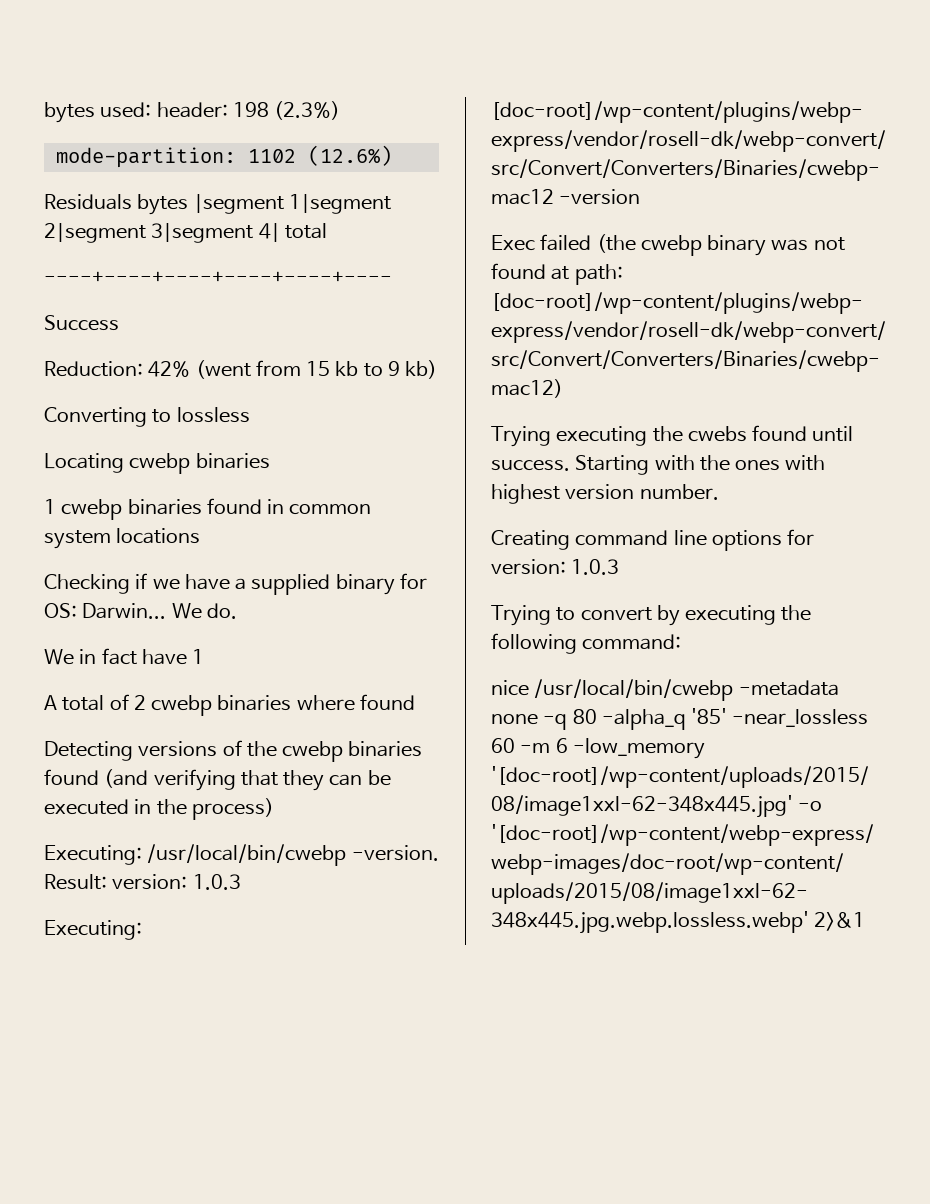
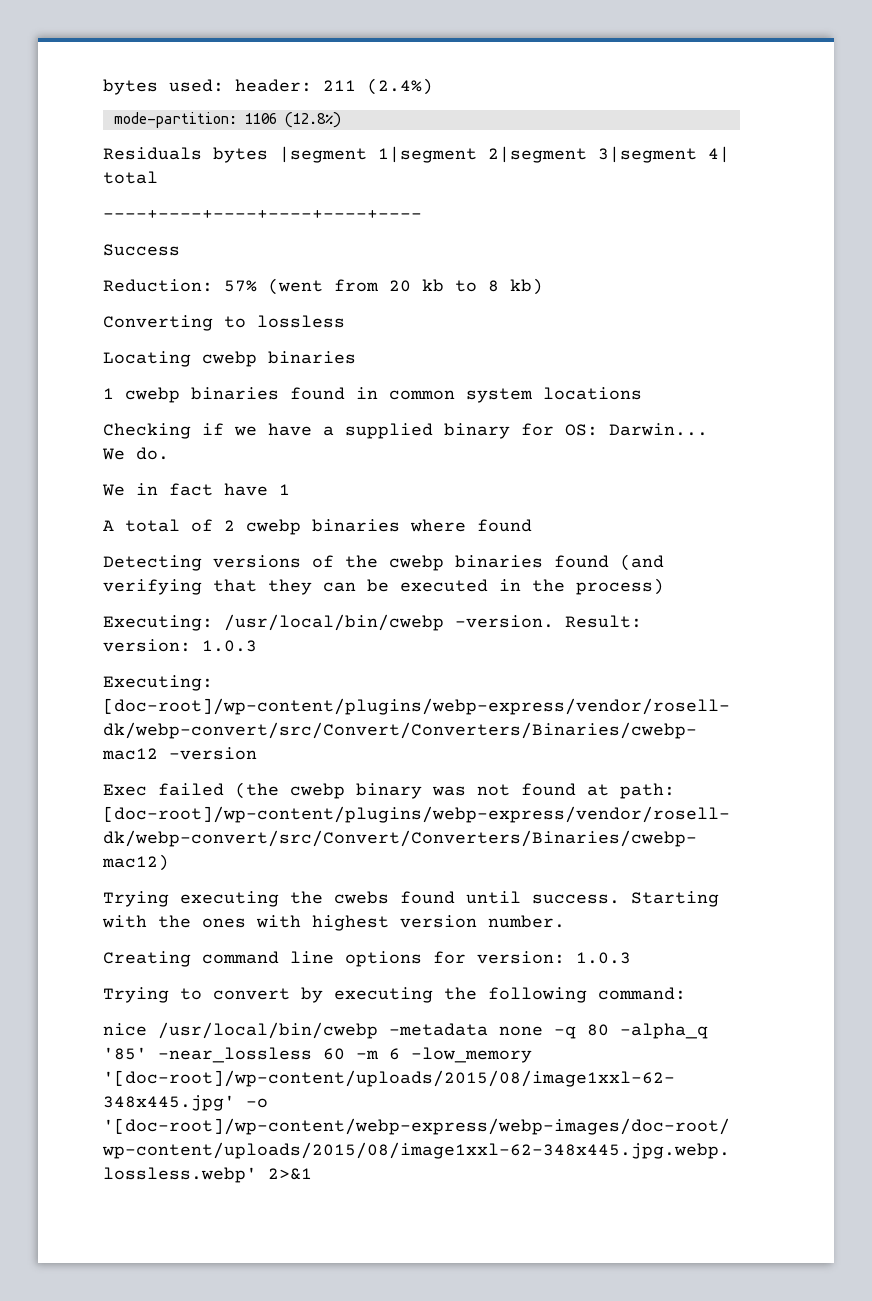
[232,101,341,120] 198 (2.3%) -> [323,78,433,95] 211 (2.4%)
[247,145,392,166] 1102 (12.6%) -> [244,112,341,128] 1106 (12.8%)
[148,361,191,377] 42% -> [224,280,257,292] 57%
[306,361,331,376] 15 -> [389,280,411,292] 20
[387,361,400,376] 9 -> [488,280,499,292] 8

